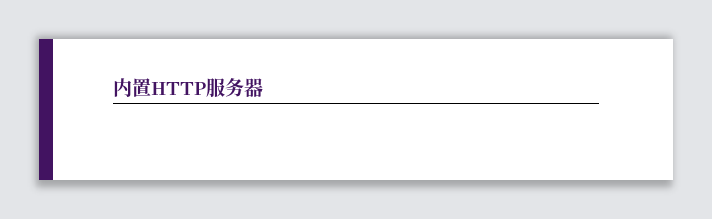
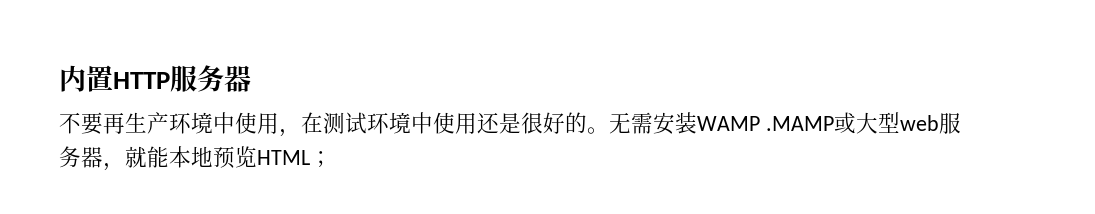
(263, 87) none -> [59,112,961,137] [59,146,332,171] // 不要再生产环境中使用，在测试环境中使用还是很好的。无需安装WAMP .MAMP或大型web服务器，就能本地预览HTML；

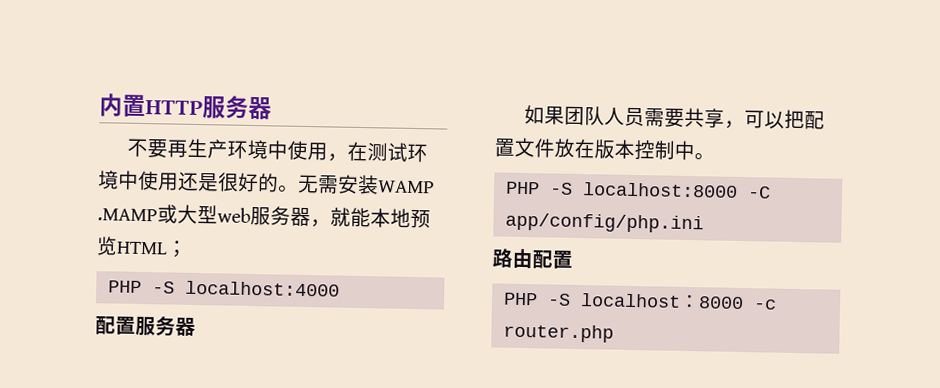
(332, 159) none -> [107,280,340,297] [95,315,196,337] [524,104,826,130] [494,137,715,161] [505,181,771,199] [504,212,704,234] [492,248,573,269] [502,292,777,310] [502,323,614,343] // PHP -S localhost:4000 // 配置服务器 // 如果团队人员需要共享，可以把配置文件放在版本控制中。 // PHP -S localhost:8000 -C app/config/php.ini // 路由配置 // PHP -S localhost：8000 -c router.php

